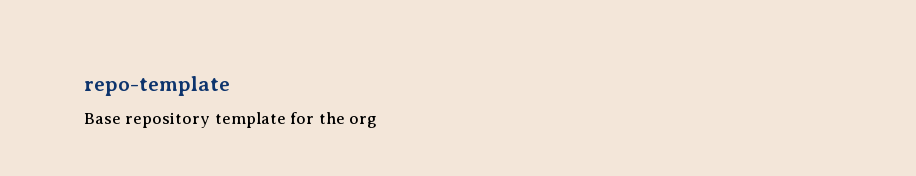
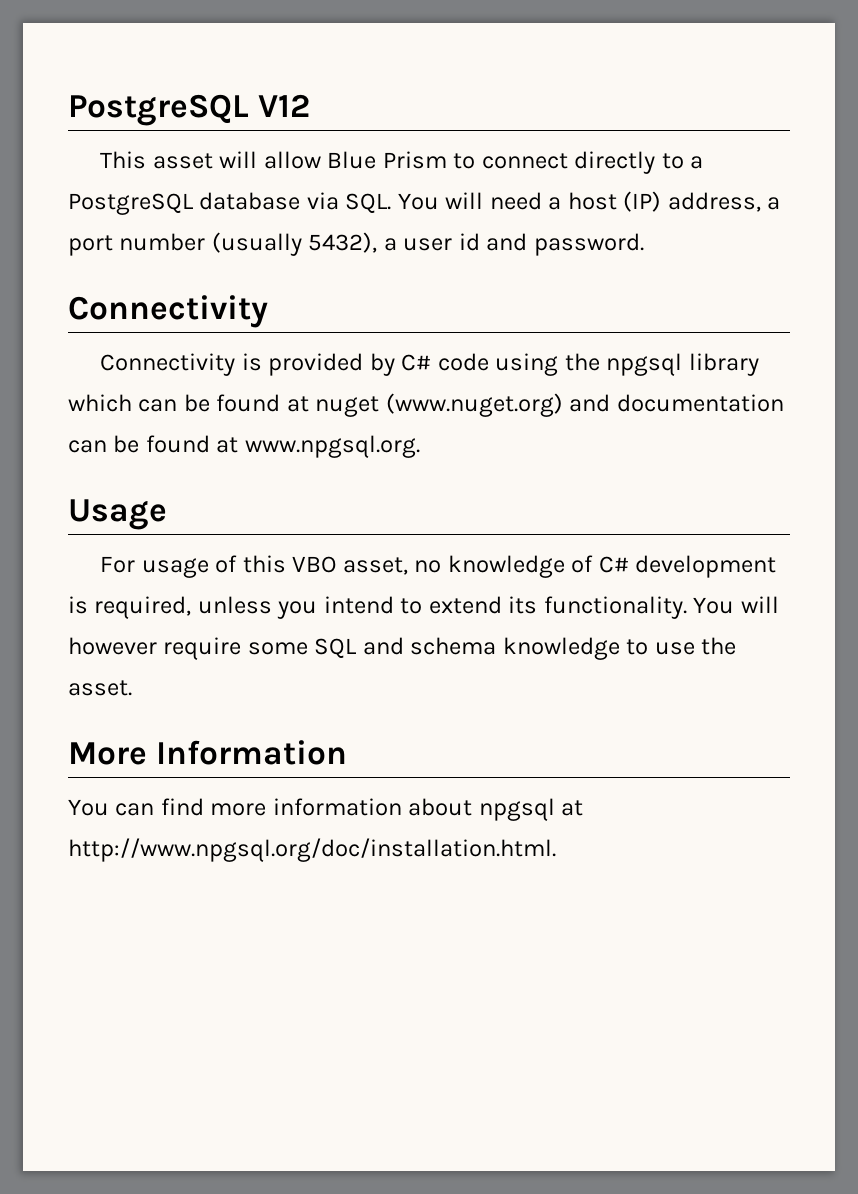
[84,76,230,96] [84,112,378,128] repo-template // Base repository template for the org -> [68,94,311,126] [100,151,704,174] [68,191,781,215] [68,232,644,256] [68,295,268,328] [100,353,759,376] [68,393,784,417] [68,435,420,458] [68,499,167,530] [100,555,777,578] [68,596,779,619] [68,637,737,660] [68,680,132,696] [68,740,348,765] [68,798,584,821] [68,838,556,862] PostgreSQL V12 // This asset will allow Blue Prism to connect directly to a PostgreSQL database via SQL. You will need a host (IP) address, a port number (usually 5432), a user id and password. // Connectivity // Connectivity is provided by C# code using the npgsql library which can be found at nuget (www.nuget.org) and documentation can be found at www.npgsql.org. // Usage // For usage of this VBO asset, no knowledge of C# development is required, unless you intend to extend its functionality. You will however require some SQL and schema knowledge to use the asset. // More Information // You can find more information about npgsql at http://www.npgsql.org/doc/installation.html.

